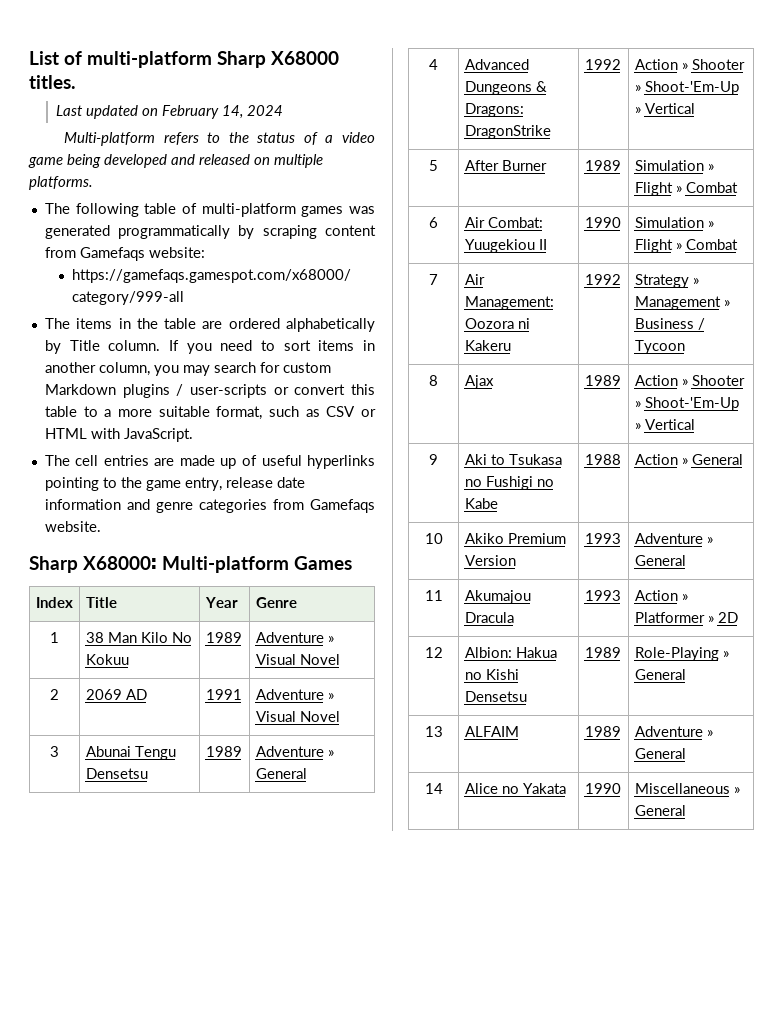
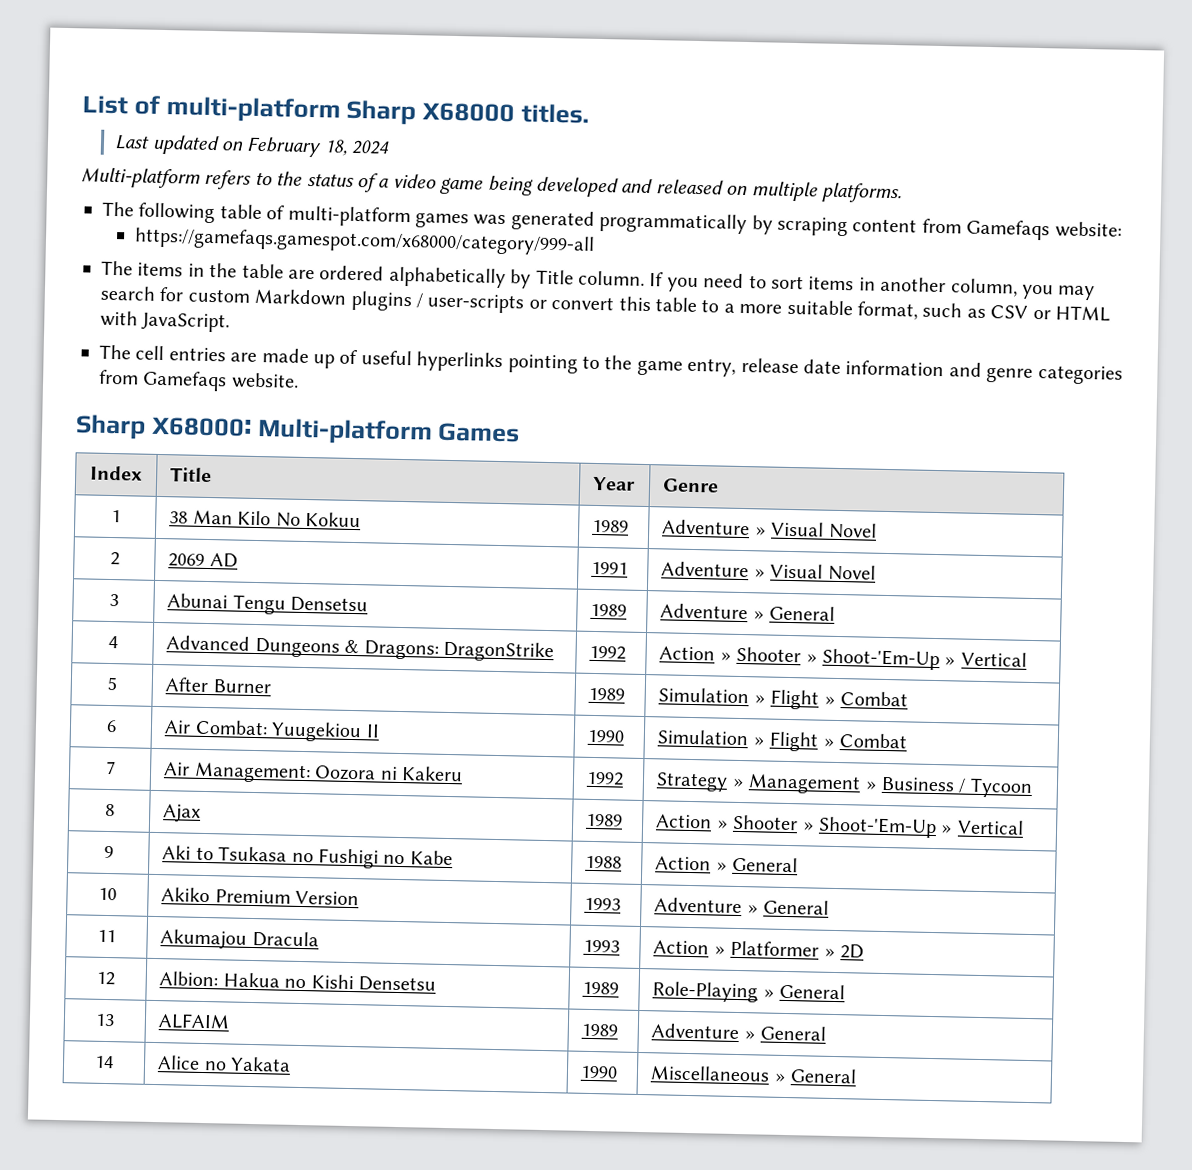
[221,105,243,119] 14, -> [323,139,348,156] 18,

